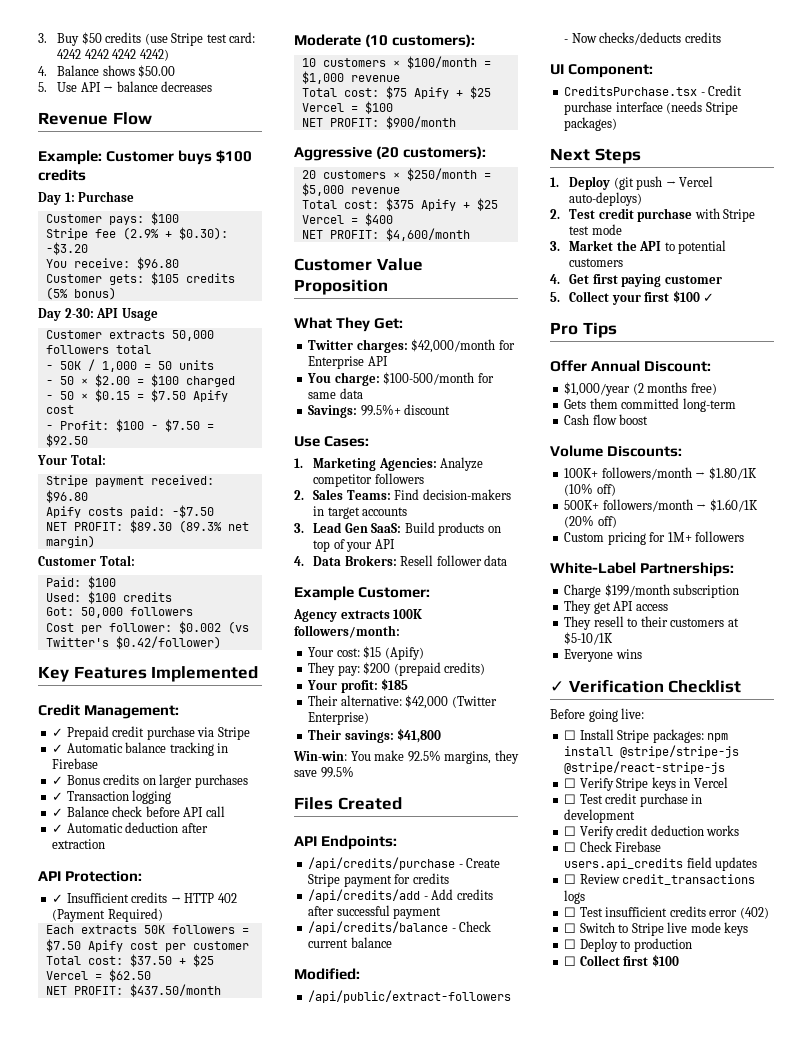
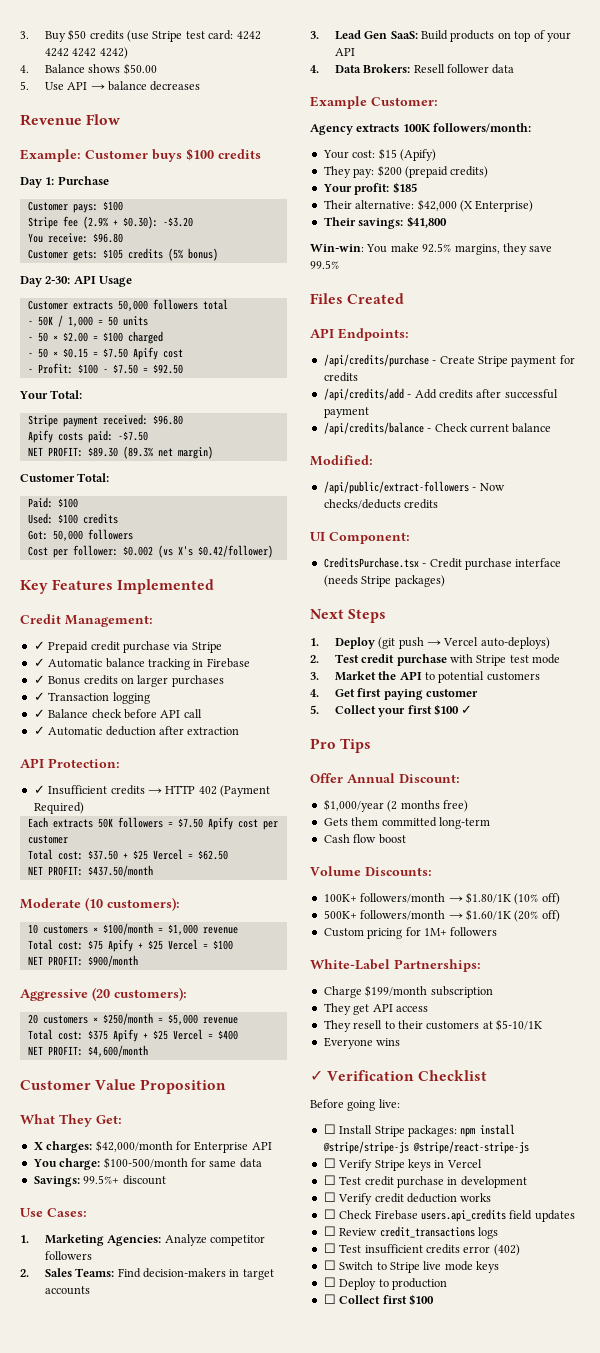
[45,637,109,647] Twitter's -> [177,546,193,556] X's
[308,340,354,350] Twitter -> [33,1142,43,1150] X
[451,696,497,708] (Twitter -> [459,200,473,212] (X

